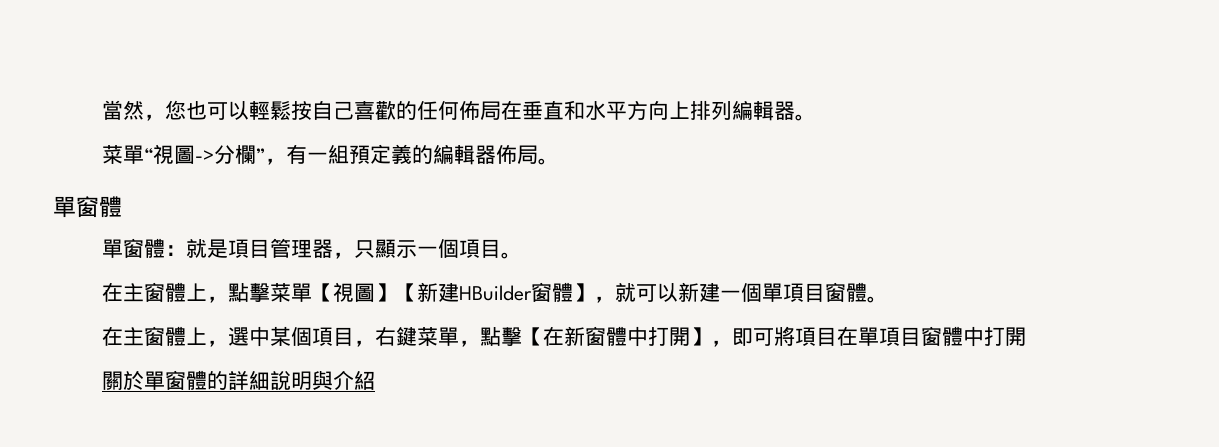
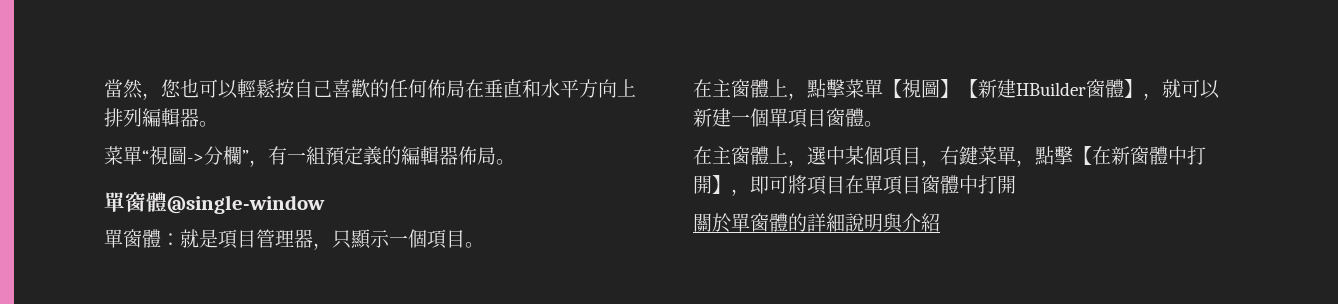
(122, 207) none -> [167,195,325,214] @single-window

